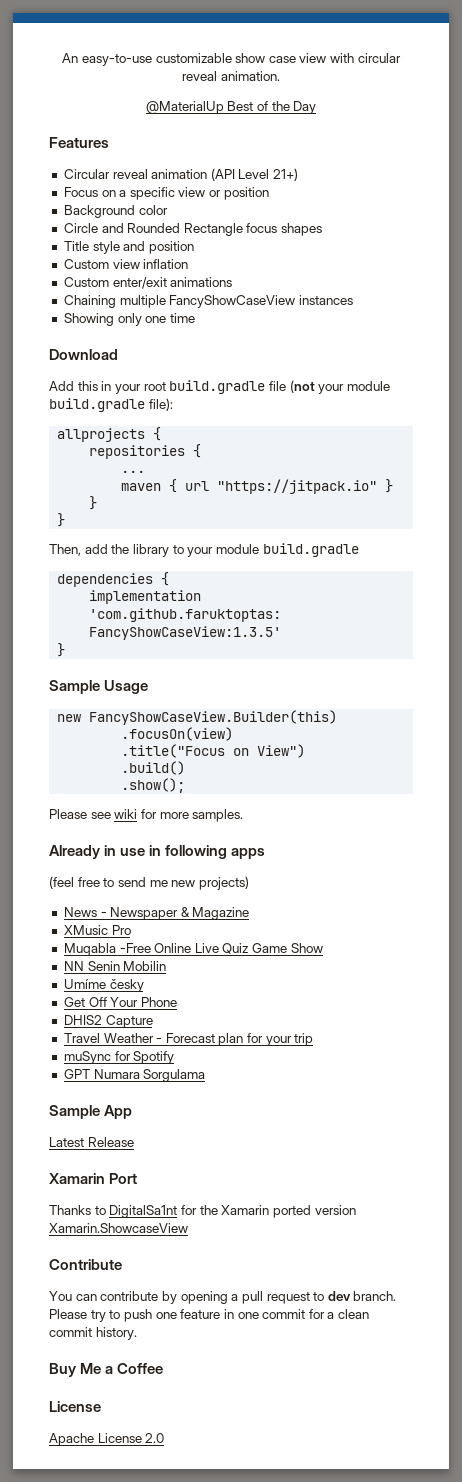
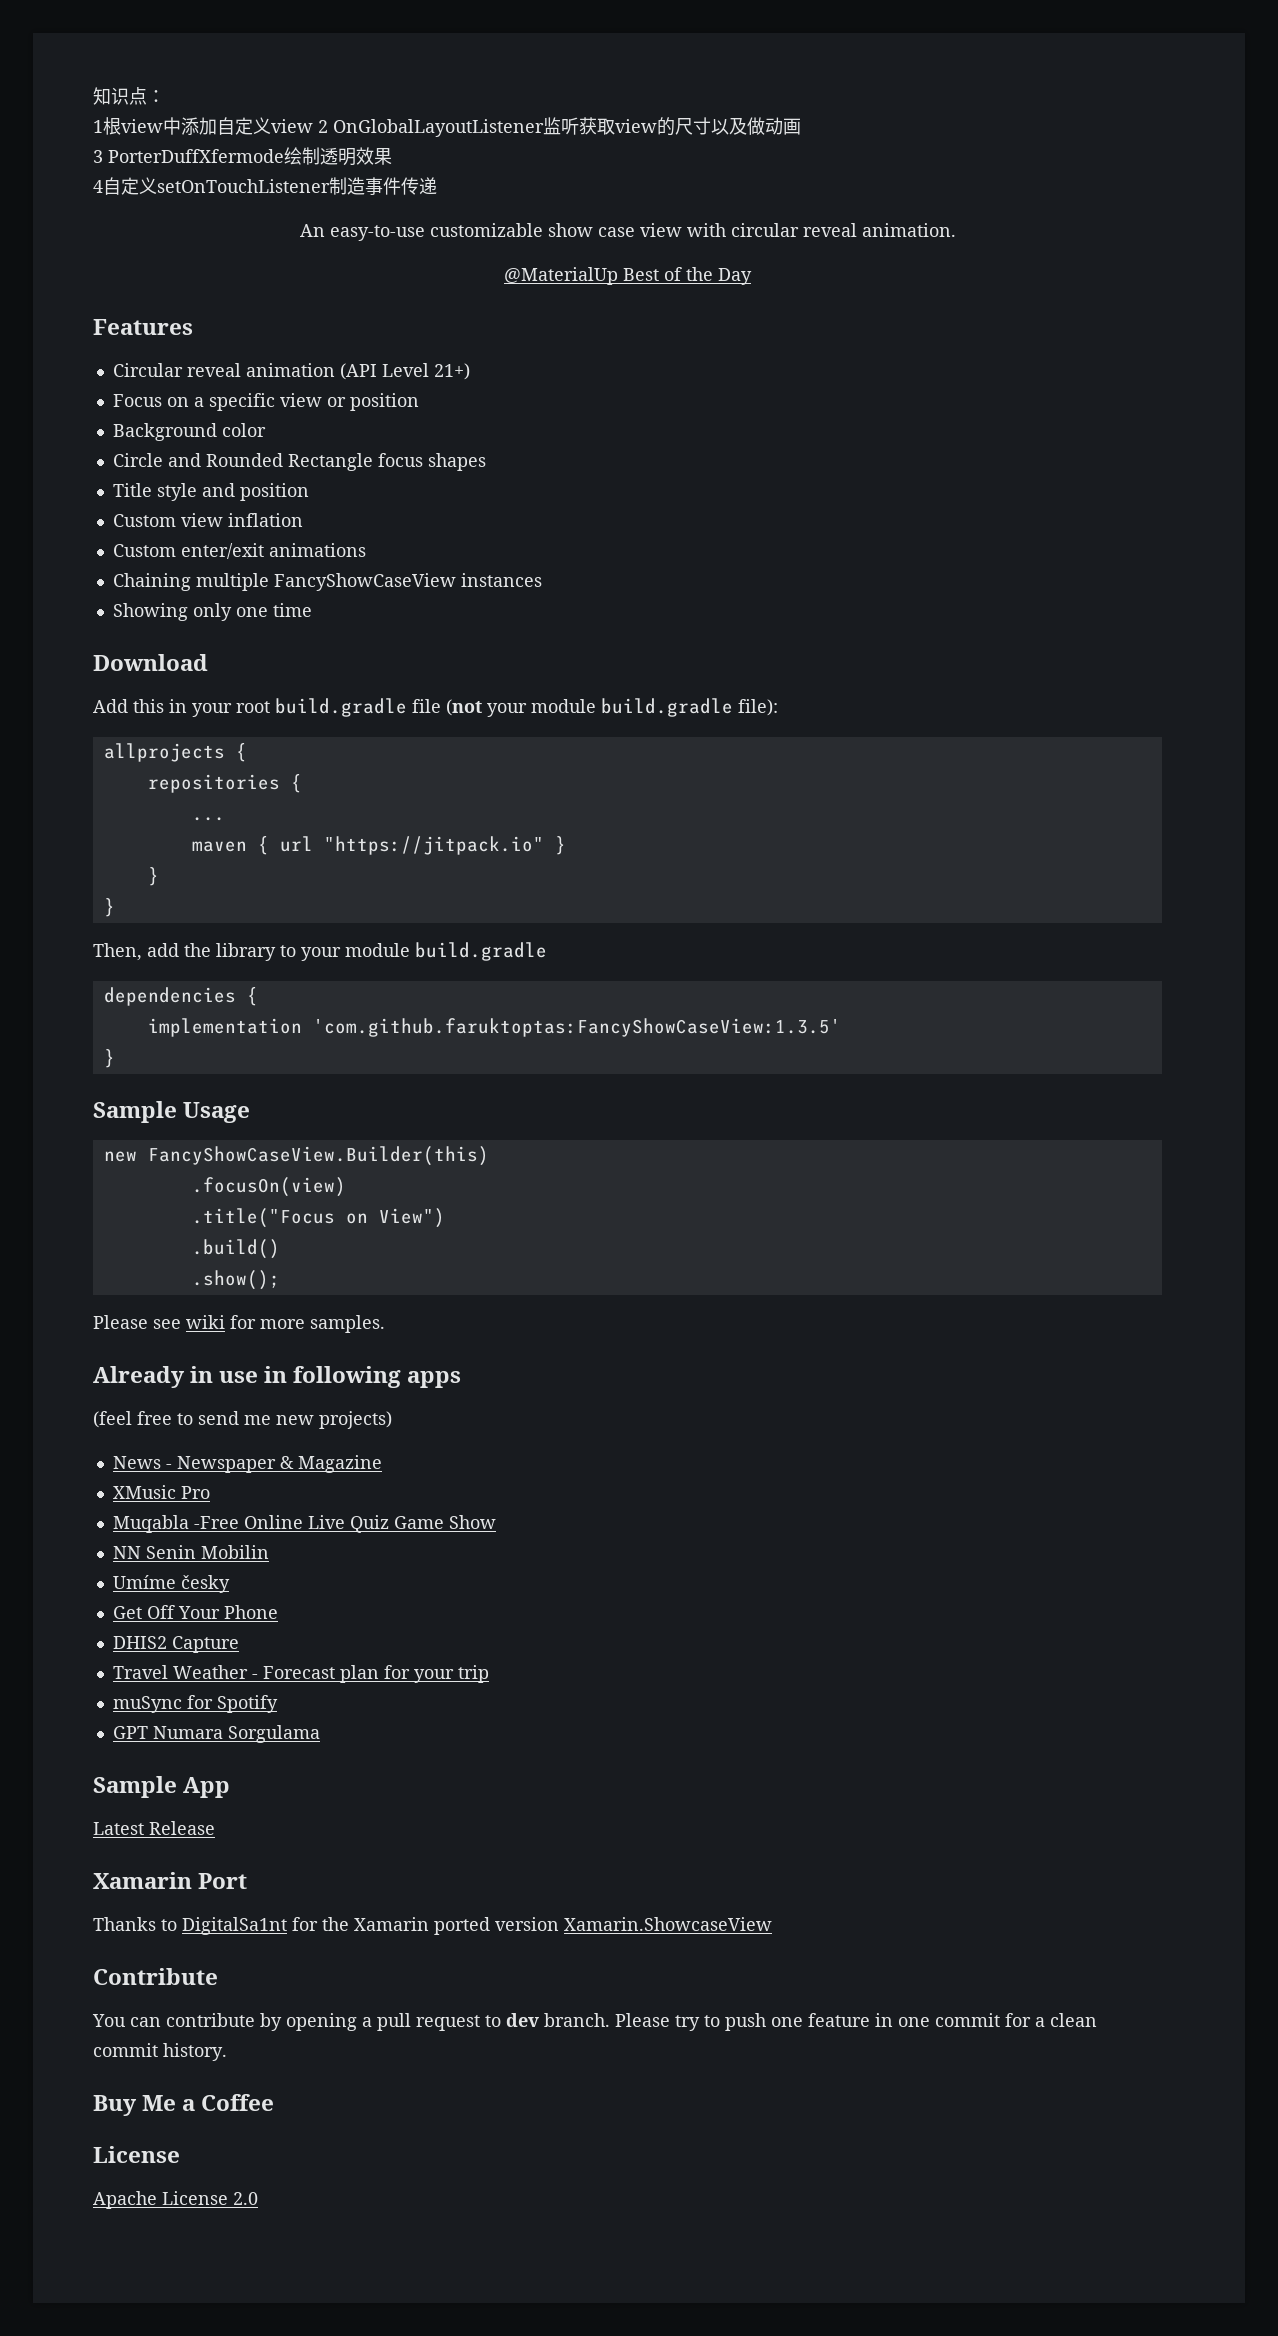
(62, 58) none -> [93,87,165,105] [93,117,801,137] [93,147,392,166] [93,177,437,195] 知识点： // 1根view中添加自定义view 2 OnGlobalLayoutListener监听获取view的尺寸以及做动画 // 3 PorterDuffXfermode绘制透明效果 // 4自定义setOnTouchListener制造事件传递 //

